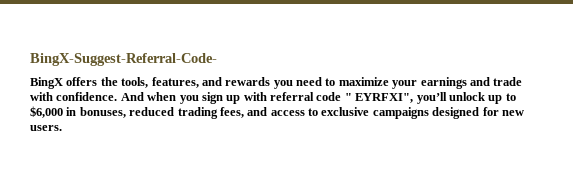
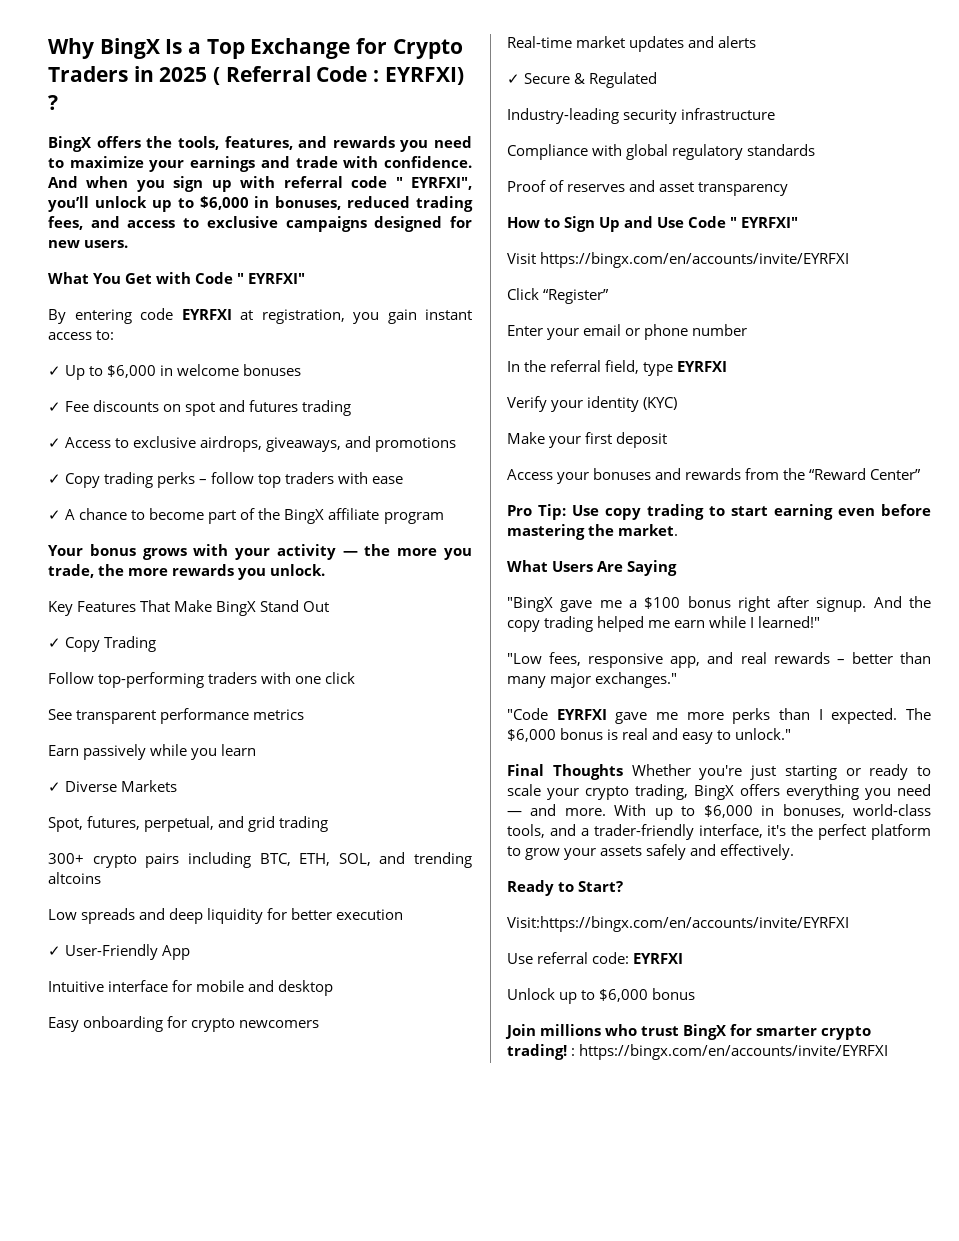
[30,53,217,66] BingX-Suggest-Referral-Code- -> [48,38,463,59] [48,66,464,85] [48,95,58,110] Why BingX Is a Top Exchange for Crypto Traders in 2025 ( Referral Code : EYRFXI) ?
(62, 128) none -> [48,272,306,284] [48,308,472,324] [48,330,115,340] [48,364,302,380] [48,400,352,416] [48,436,457,452] [48,472,404,488] [48,508,444,524] [48,544,472,560] [48,564,326,580] [48,600,330,616] [48,636,157,652] [48,672,356,688] [48,708,305,724] [48,744,257,760] [48,780,178,792] [48,816,329,832] [48,852,472,868] [48,872,101,884] [48,908,404,924] [48,944,191,960] [48,980,334,996] [48,1016,320,1032] [507,36,757,52] [507,72,658,88] [507,108,776,124] [507,144,816,160] [507,180,789,196] [507,216,799,232] [507,252,850,268] [507,288,610,304] [507,324,748,340] [507,360,728,376] [507,396,678,412] [507,432,668,448] [507,468,922,484] [507,504,931,520] [507,524,679,540] [507,560,678,576] [507,596,931,612] [507,616,821,632] [507,652,931,668] [507,672,678,688] [507,708,931,724] [507,728,792,744] [507,764,931,780] [507,784,931,800] [507,804,931,820] [507,824,931,840] [507,844,795,860] [507,880,624,896] [507,916,849,932] [507,952,684,964] [507,988,696,1004] [505,1024,872,1040] [507,1044,889,1060] // What You Get with Code " EYRFXI" // By entering code EYRFXI at registration, you gain instant access to: // ✓ Up to $6,000 in welcome bonuses // ✓ Fee discounts on spot and futures trading // ✓ Access to exclusive airdrops, giveaways, and promotions // ✓ Copy trading perks – follow top traders with ease // ✓ A chance to become part of the BingX affiliate program // Your bonus grows with your activity — the more you trade, the more rewards you unlock. // Key Features That Make BingX Stand Out // ✓ Copy Trading // Follow top-performing traders with one click // See transparent performance metrics // Earn passively while you learn // ✓ Diverse Markets // Spot, futures, perpetual, and grid trading // 300+ crypto pairs including BTC, ETH, SOL, and trending altcoins // Low spreads and deep liquidity for better execution // ✓ User-Friendly App // Intuitive interface for mobile and desktop // Easy onboarding for crypto newcomers // Real-time market updates and alerts // ✓ Secure & Regulated // Industry-leading security infrastructure // Compliance with global regulatory standards // Proof of reserves and asset transparency // How to Sign Up and Use Code " EYRFXI" // Visit https://bingx.com/en/accounts/invite/EYRFXI // Click “Register” // Enter your email or phone number // In the referral field, type EYRFXI // Verify your identity (KYC) // Make your first deposit // Access your bonuses and rewards from the “Reward Center” // Pro Tip: Use copy trading to start earning even before mastering the market. // What Users Are Saying // "BingX gave me a $100 bonus right after signup. And the copy trading helped me earn while I learned!" // "Low fees, responsive app, and real rewards – better than many major exchanges." // "Code EYRFXI gave me more perks than I expected. The $6,000 bonus is real and easy to unlock." // Final Thoughts Whether you're just starting or ready to scale your crypto trading, BingX offers everything you need — and more. With up to $6,000 in bonuses, world-class tools, and a trader-friendly interface, it's the perfect platform to grow your assets safely and effectively. // Ready to Start? // Visit:https://bingx.com/en/accounts/invite/EYRFXI // Use referral code: EYRFXI // Unlock up to $6,000 bonus // Join millions who trust BingX for smarter crypto trading! : https://bingx.com/en/accounts/invite/EYRFXI

